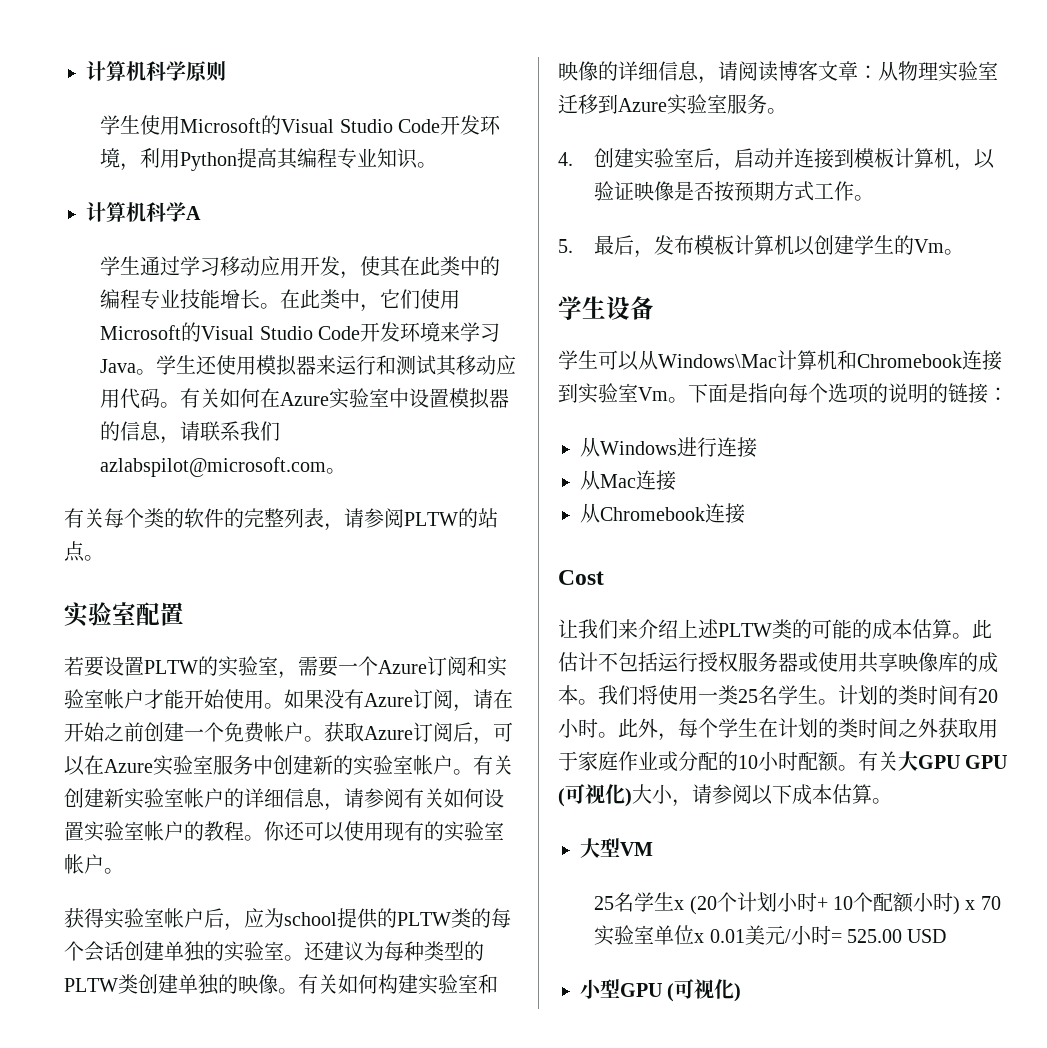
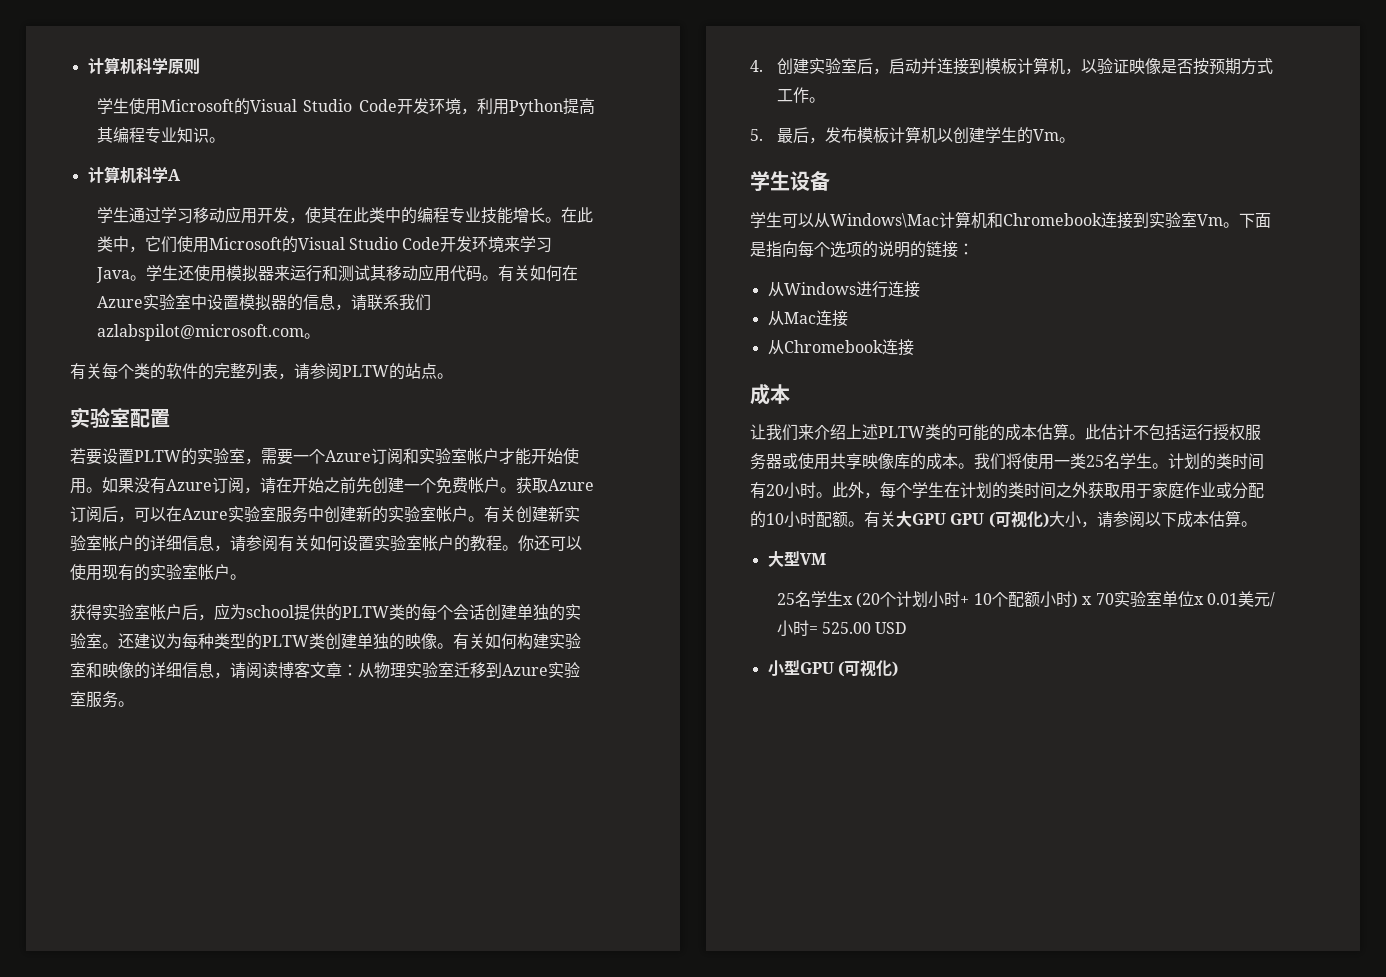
(144, 732) none -> [356,477,372,493] 先
[558,570,604,585] Cost -> [750,383,790,405] 成本

